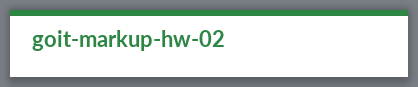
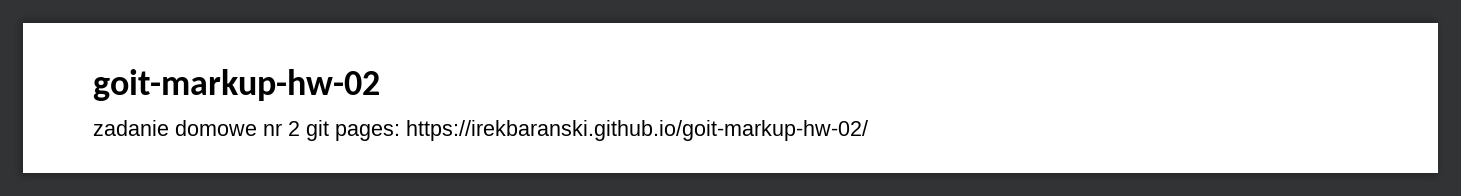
(225, 40) none -> [93,120,868,141] // zadanie domowe nr 2 git pages: https://irekbaranski.github.io/goit-markup-hw-02/

